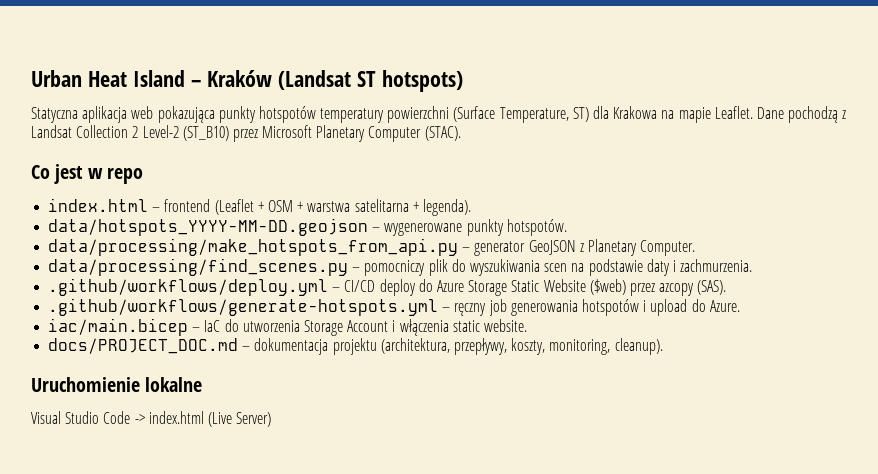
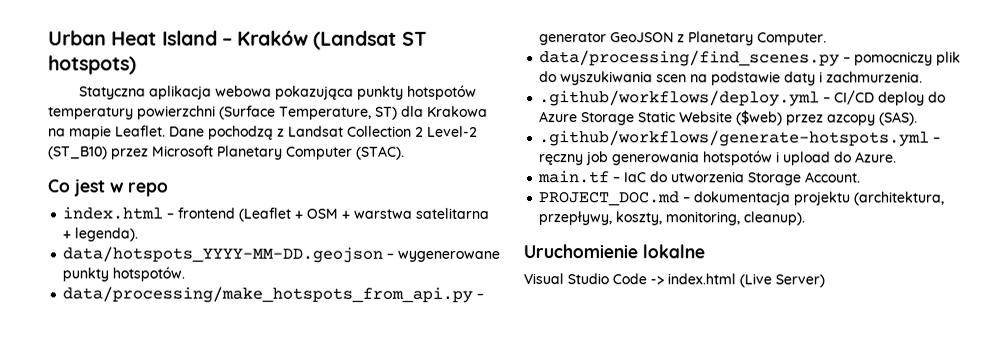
[131,106,154,119] web -> [214,85,272,97] webowa
[48,318,189,336] iac/main.bicep -> [537,170,611,184] main.tf
[347,319,527,336] [48,338,239,354] Account i włączenia static website. // docs/PROJECT_DOC.md -> [804,171,862,183] [538,191,680,207] Account. // PROJECT_DOC.md

